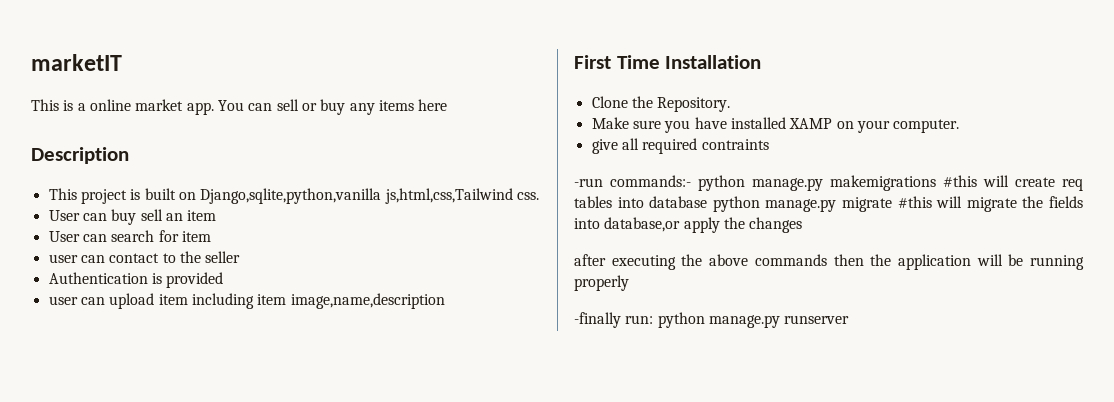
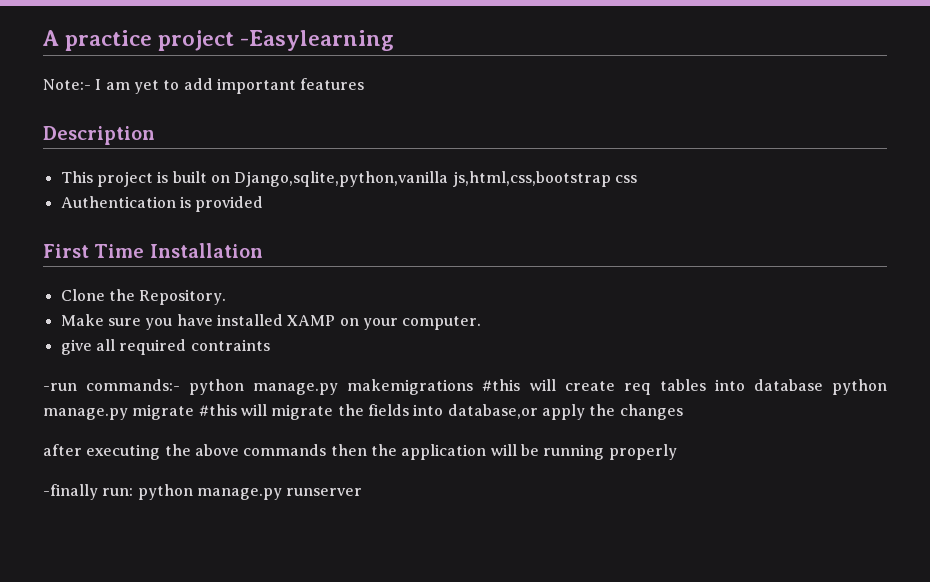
[31,54,122,71] [31,99,448,115] marketIT // This is a online market app. You can sell or buy any items here -> [42,30,395,51] [43,78,365,94] A practice project -Easylearning // Note:- I am yet to add important features
[384,188,539,204] [48,209,217,225] [48,230,211,242] [48,251,241,263] [48,272,224,288] [48,293,445,309] js,html,css,Tailwind css. // User can buy sell an item // User can search for item // user can contact to the seller // Authentication is provided // user can upload item including item image,name,description -> [452,171,637,187] [60,196,264,212] js,html,css,bootstrap css // Authentication is provided

